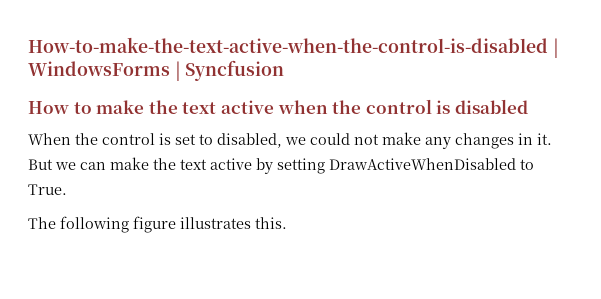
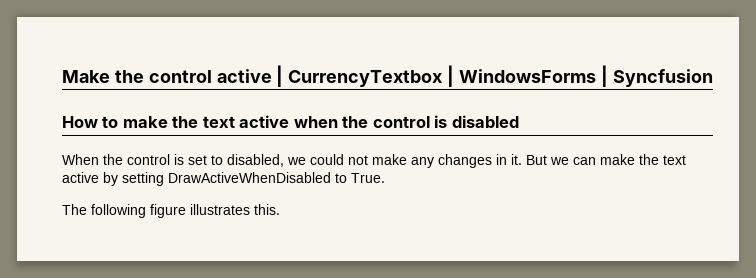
[28,37,548,53] How-to-make-the-text-active-when-the-control-is-disabled -> [62,65,444,87] Make the control active | CurrencyTextbox

